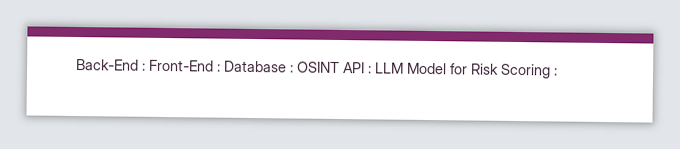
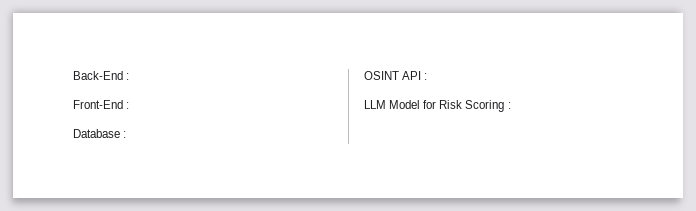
(146, 66) none -> (130, 76) //
(221, 67) none -> (130, 105) //
(294, 68) none -> (127, 134) //
(372, 69) none -> (428, 76) //

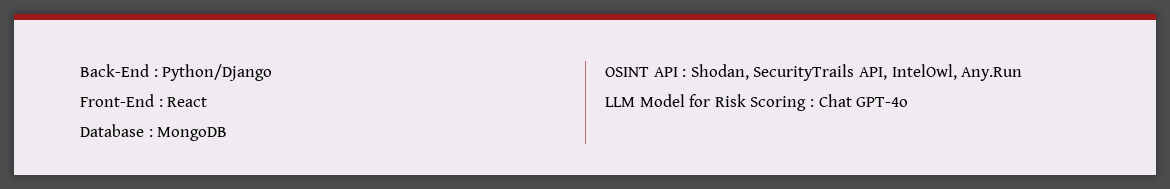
(130, 76) none -> [162,64,273,81] Python/Django
(130, 105) none -> [167,97,208,107] React
(127, 134) none -> [157,127,228,141] MongoDB
(428, 76) none -> [690,64,1023,81] Shodan, SecurityTrails API, IntelOwl, Any.Run
(511, 105) none -> [818,94,909,107] Chat GPT-4o

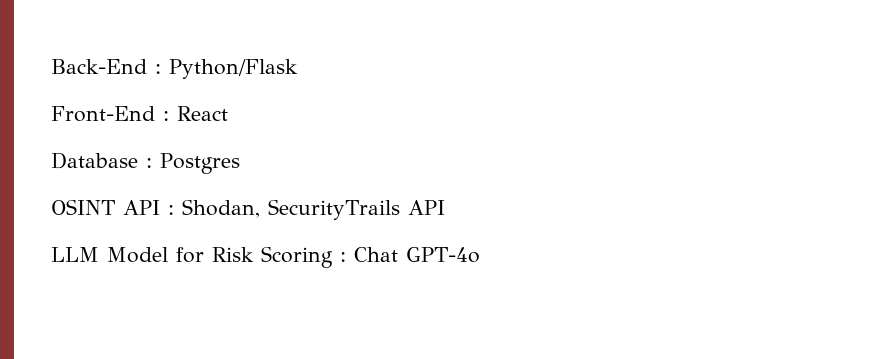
[162,64,273,81] Python/Django -> [169,59,298,79] Python/Flask
[157,127,228,141] MongoDB -> [160,153,240,174] Postgres
[858,64,1023,81] API, IntelOwl, Any.Run -> [407,200,445,215] API

